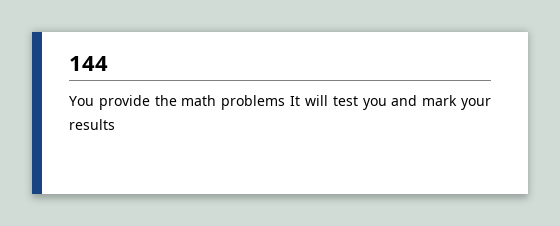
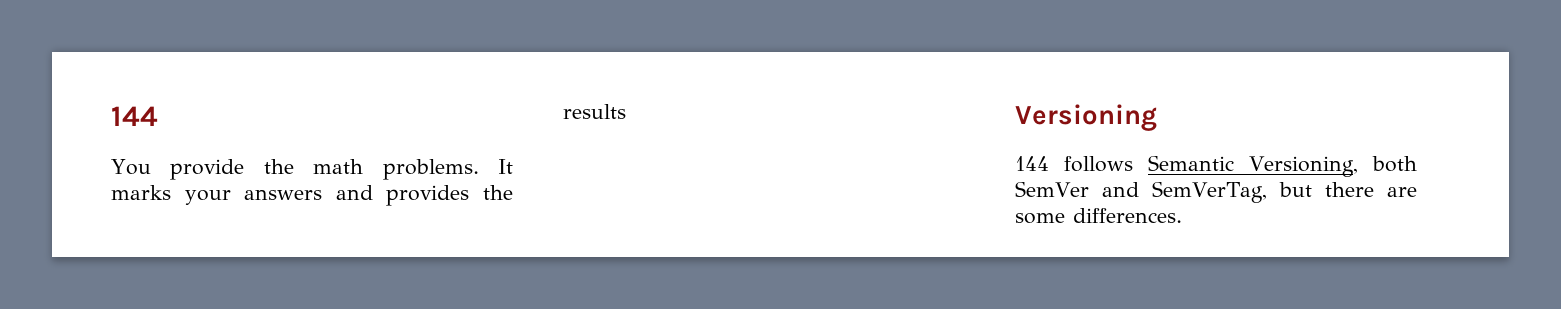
[221,95,491,110] [69,119,115,130] problems It will test you and mark your results -> [382,159,513,180] [111,185,513,206] [563,104,626,119] [1015,104,1157,131] [1015,155,1417,177] [1015,181,1417,203] [1015,208,1182,224] problems. It marks your answers and provides the results // Versioning // 144 follows Semantic Versioning, both SemVer and SemVerTag, but there are some differences.

